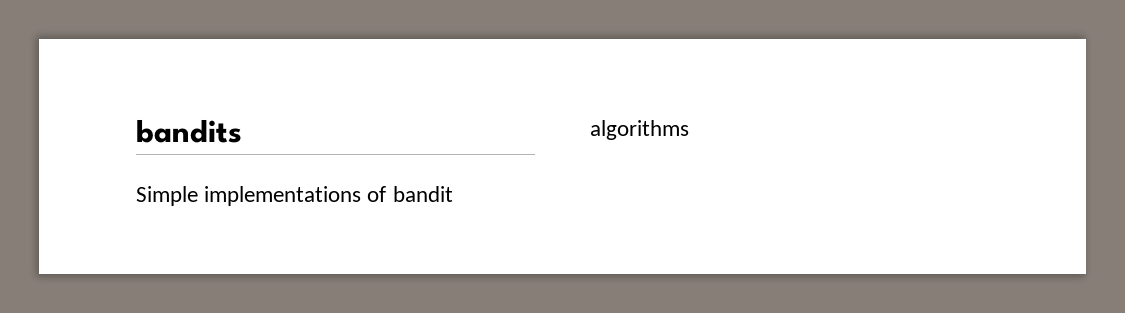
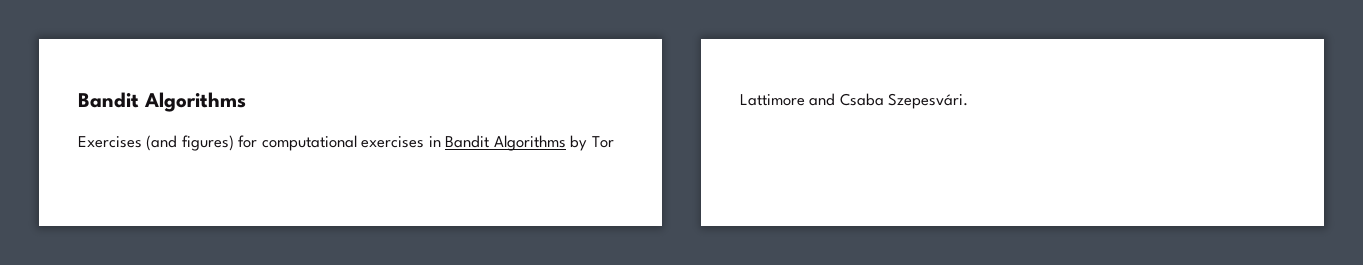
[136,119,242,143] [136,186,453,206] [590,120,689,140] bandits // Simple implementations of bandit algorithms -> [78,92,246,112] [78,135,614,151] [740,93,969,109] Bandit Algorithms // Exercises (and figures) for computational exercises in Bandit Algorithms by Tor Lattimore and Csaba Szepesvári.

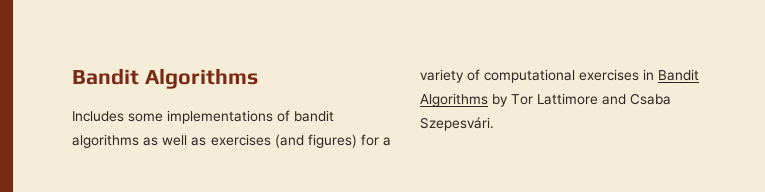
[78,135,258,151] Exercises (and figures) for -> [72,110,334,124] [72,134,391,148] [420,69,480,83] Includes some implementations of bandit algorithms as well as exercises (and figures) for a variety of

